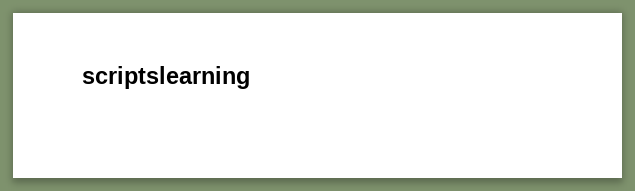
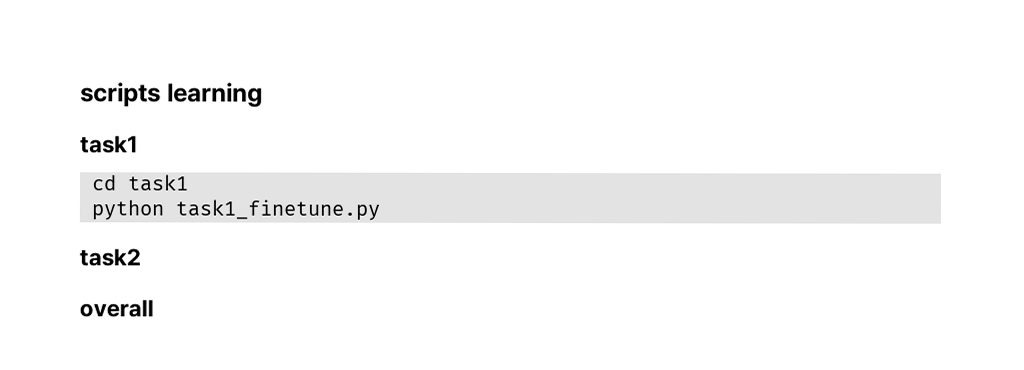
[82,66,250,89] scriptslearning -> [80,82,263,108] [80,135,139,154] [90,174,189,192] [90,199,380,221] [79,248,141,267] [79,299,154,318] scripts learning // task1 // cd task1 // python task1_finetune.py // task2 // overall

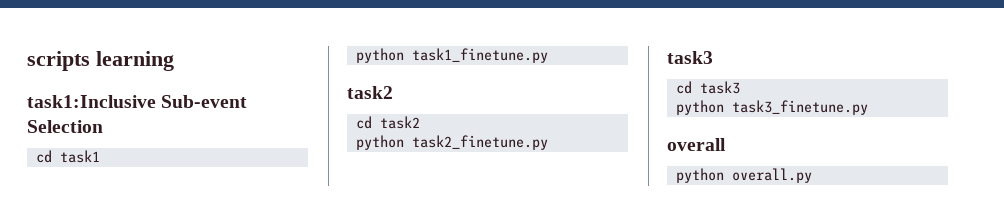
[80,135,139,154] task1 -> [27,95,248,108] [27,120,103,133] task1:Inclusive Sub-event Selection
(141, 257) none -> [356,116,421,129] [356,135,549,150] [667,51,713,64] [676,81,741,94] [676,100,869,115] // cd task2 // python task2_finetune.py // task3 // cd task3 // python task3_finetune.py
(154, 308) none -> [676,168,813,183] // python overall.py

